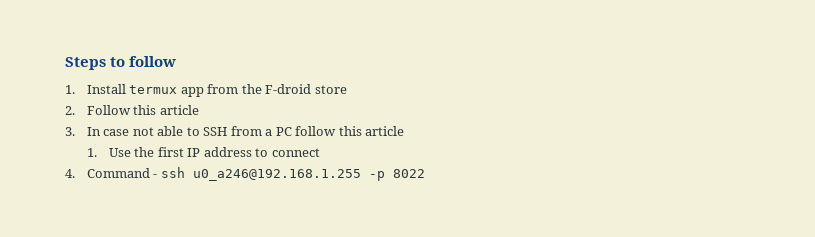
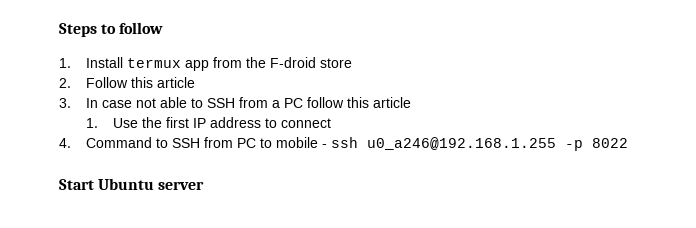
(150, 173) none -> [155,137,318,148] to SSH from PC to mobile
(425, 173) none -> [59,178,205,190] // Start Ubuntu server

